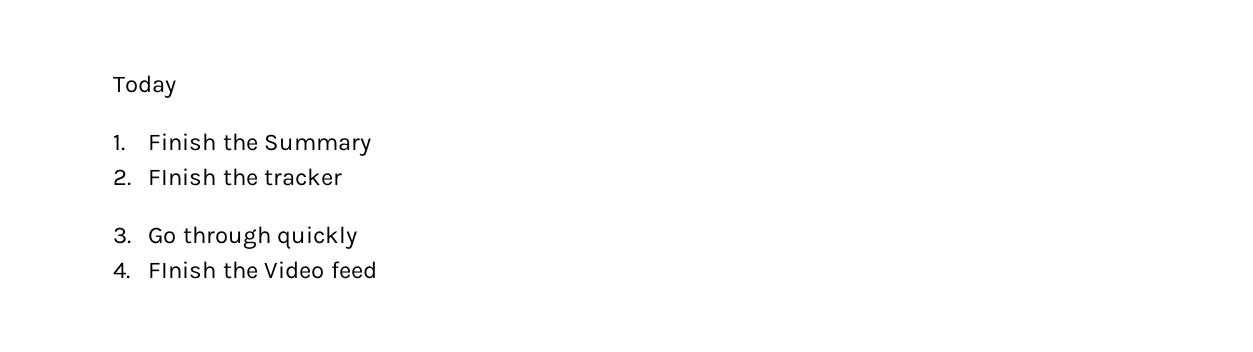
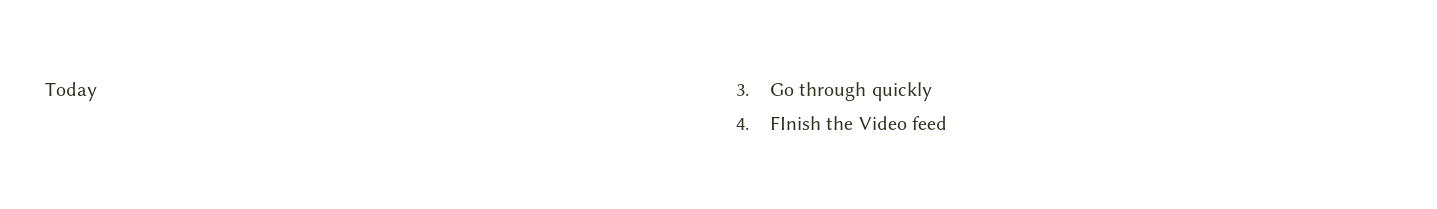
[113,133,372,156] [113,168,343,186] // 1. Finish the Summary // 2. FInish the tracker -> (97, 91) none

